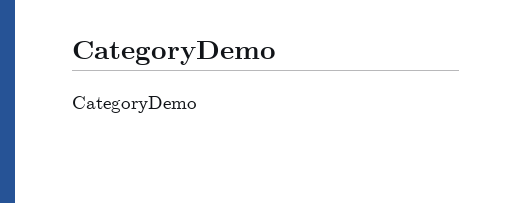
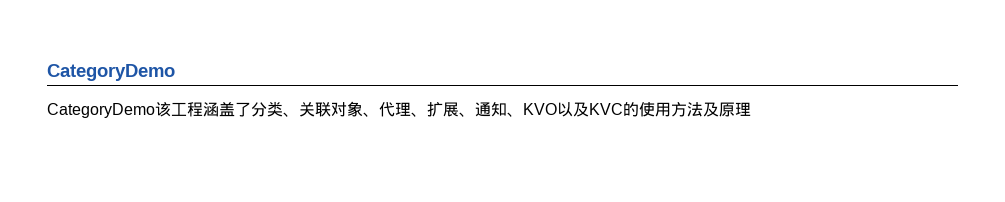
(197, 104) none -> [155,101,751,117] 该工程涵盖了分类、关联对象、代理、扩展、通知、KVO以及KVC的使用方法及原理

